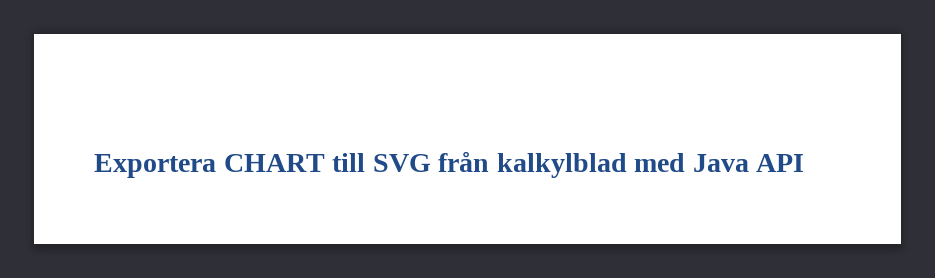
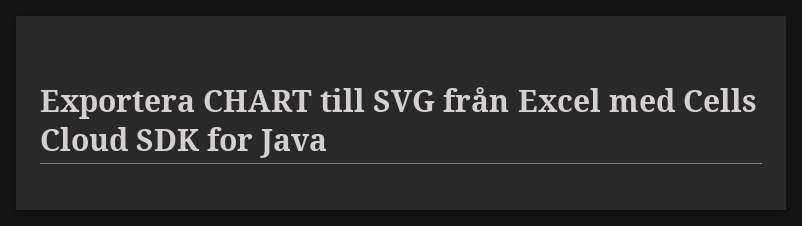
[496,153,805,178] kalkylblad med Java API -> [517,88,757,112] [40,127,328,158] Excel med Cells Cloud SDK for Java

